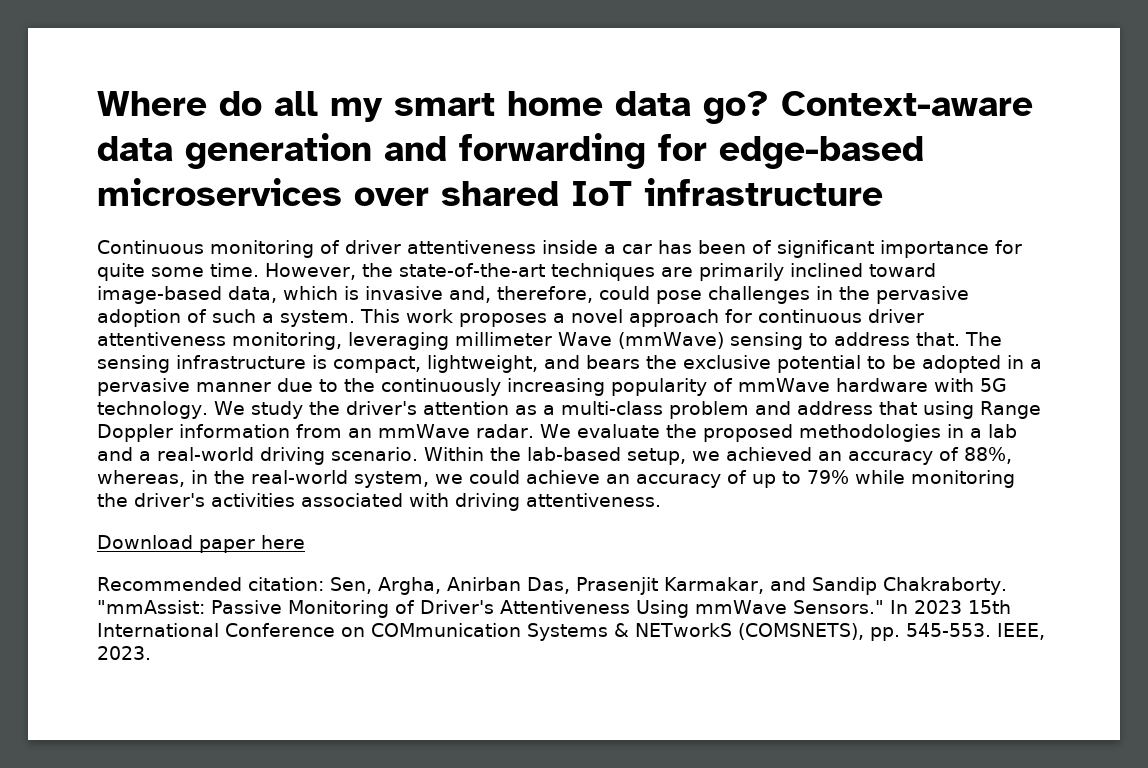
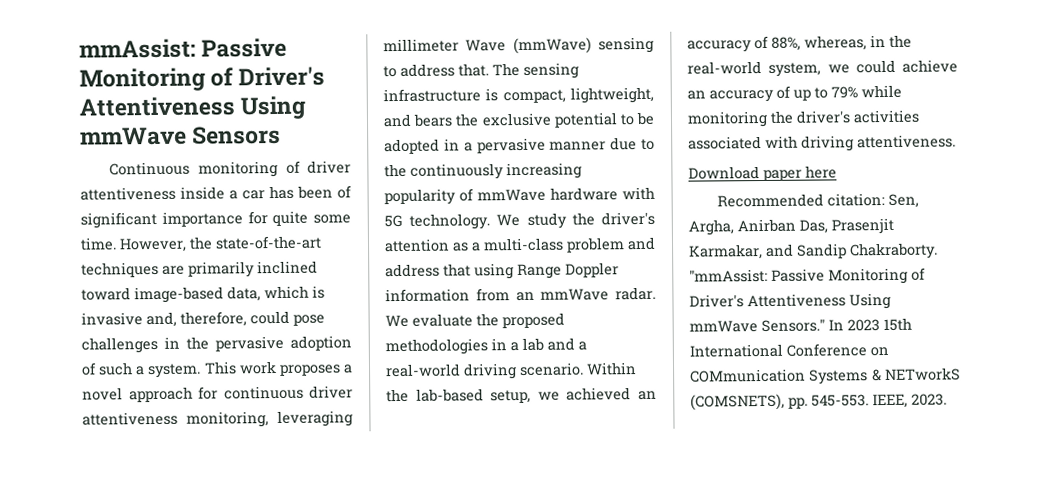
[97,91,1033,124] [97,133,924,169] [97,178,883,206] Where do all my smart home data go? Context-aware data generation and forwarding for edge-based microservices over shared IoT infrastructure -> [79,37,288,59] [79,66,326,92] [79,95,307,120] [80,125,282,146] mmAssist: Passive Monitoring of Driver's Attentiveness Using mmWave Sensors

